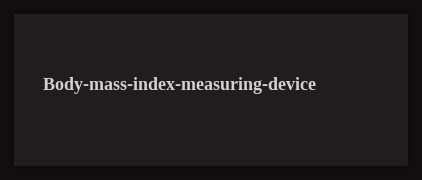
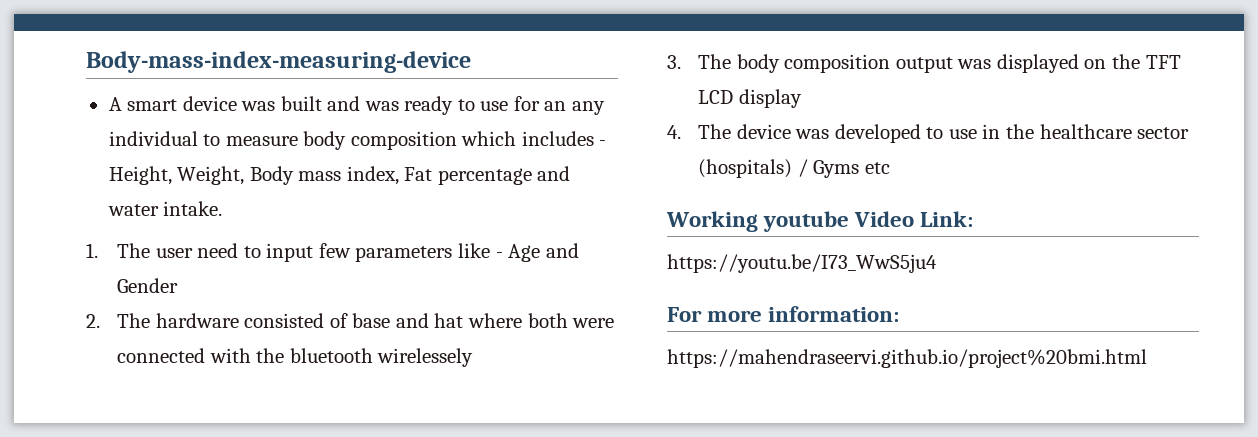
(316, 85) none -> [108,96,605,115] [108,131,607,150] [108,166,571,185] [107,201,223,216] [86,243,579,262] [117,278,179,293] [86,313,615,328] [117,348,474,367] [667,54,1181,73] [698,89,802,108] [667,124,1190,143] [698,159,890,178] [666,211,974,232] [667,254,937,273] [667,306,900,322] [667,349,1147,368] // A smart device was built and was ready to use for an any individual to measure body composition which includes - Height, Weight, Body mass index, Fat percentage and water intake. // 1. The user need to input few parameters like - Age and Gender // 2. The hardware consisted of base and hat where both were connected with the bluetooth wirelessely // 3. The body composition output was displayed on the TFT LCD display // 4. The device was developed to use in the healthcare sector (hospitals) / Gyms etc // Working youtube Video Link: // https://youtu.be/I73_WwS5ju4 // For more information: // https://mahendraseervi.github.io/project%20bmi.html

